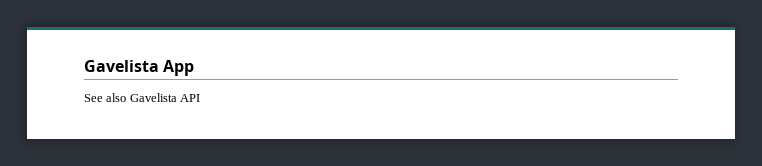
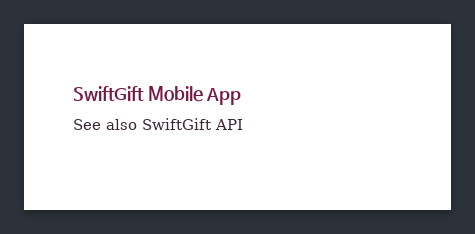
[84,60,159,72] Gavelista -> [73,86,203,102] SwiftGift Mobile
[129,93,177,102] Gavelista -> [142,118,211,130] SwiftGift

